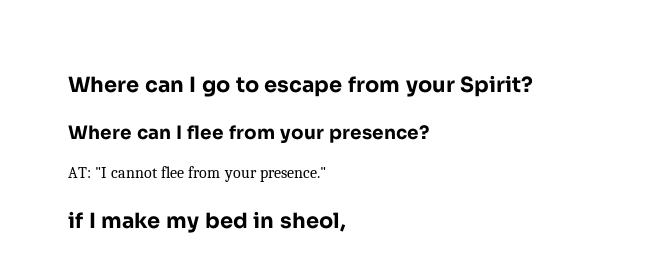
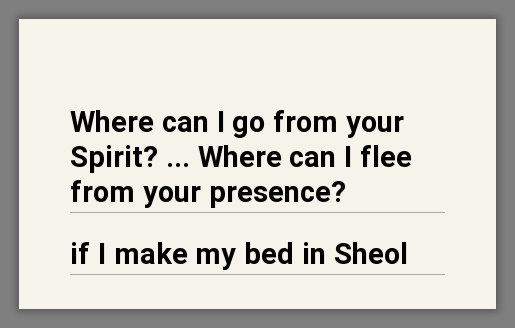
[235,77,343,97] to escape -> (266, 127) none
(534, 86) // -> [165,163,190,167] ...
[68,166,326,182] // AT: "I cannot flee from your presence." -> (346, 194) none
[280,212,347,232] sheol, -> [333,242,408,264] Sheol

